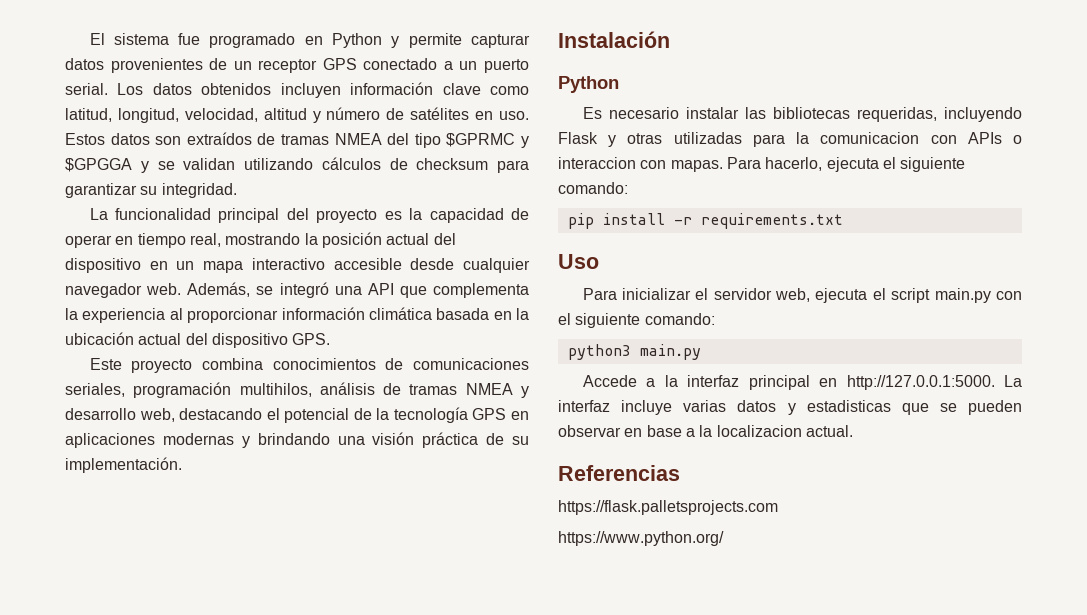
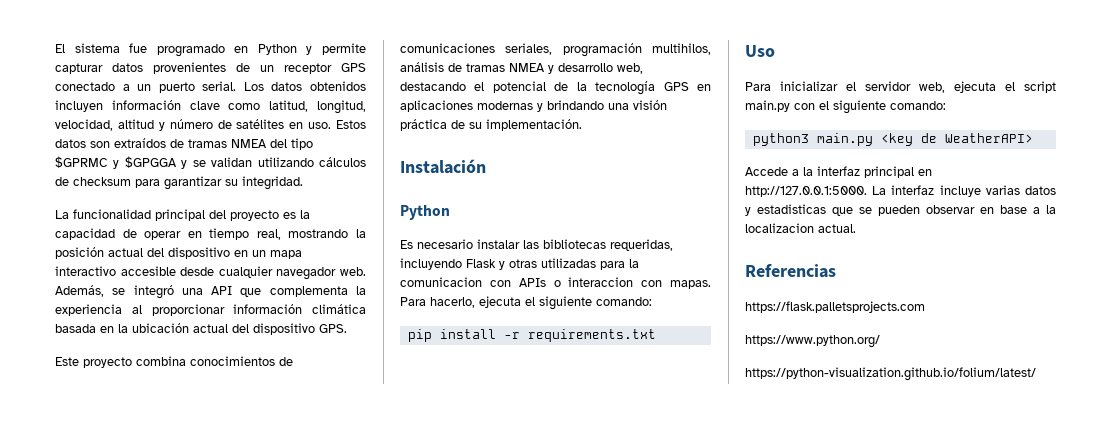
(701, 352) none -> [880,133,1033,146] <key de WeatherAPI>
(724, 538) none -> [745,367,1036,381] // https://python-visualization.github.io/folium/latest/

